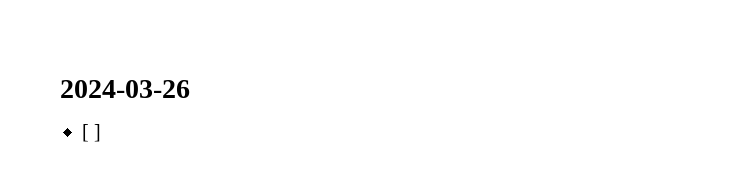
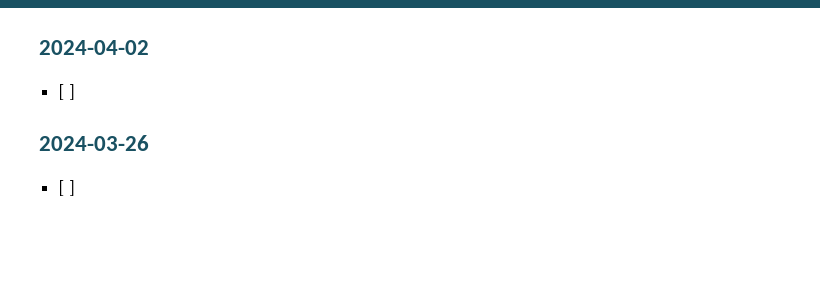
(60, 89) none -> [39,40,149,55] [58,84,75,100] 2024-04-02 // [ ] //

